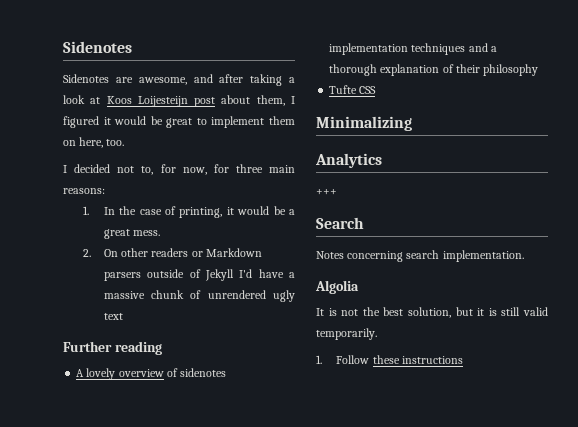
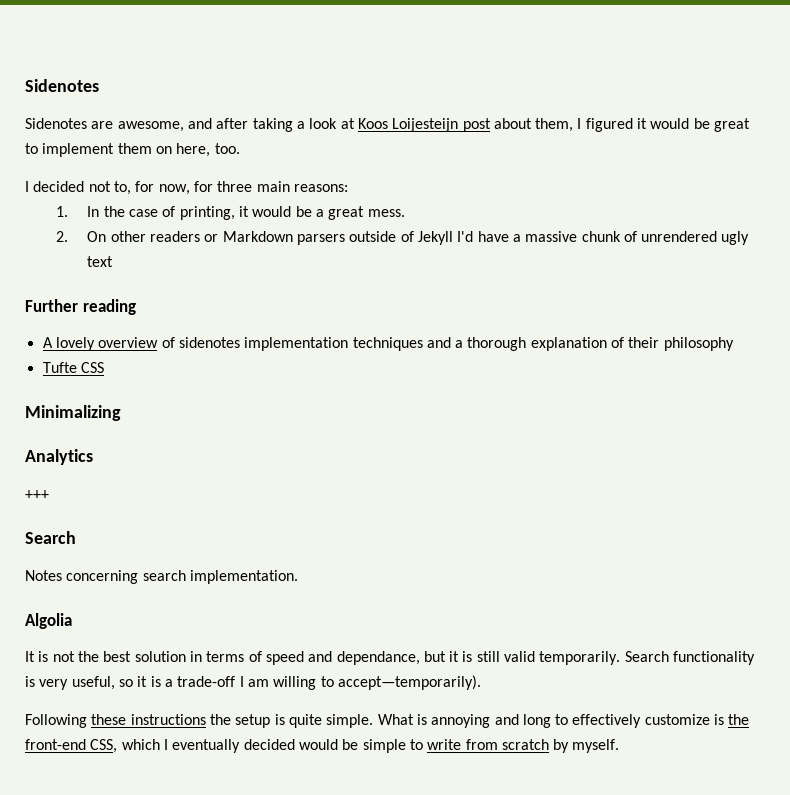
[408,307,451,318] solution, -> [134,651,420,665] solution in terms of speed and dependance,
[316,355,463,364] // 1. Follow these instructions -> [624,651,756,665] [25,675,481,690] [25,714,750,728] [25,739,620,753] Search functionality is very useful, so it is a trade-off I am willing to accept—temporarily). // Following these instructions the setup is quite simple. What is annoying and long to effectively customize is the front-end CSS, which I eventually decided would be simple to write from scratch by myself.

